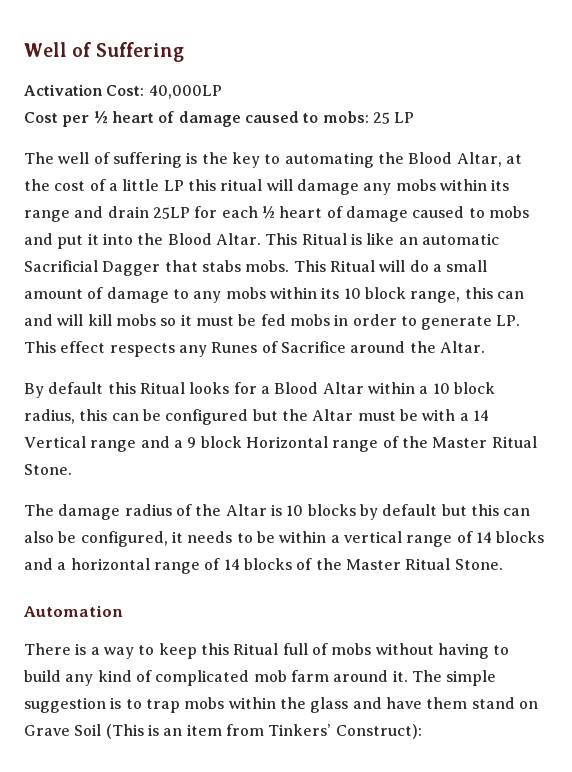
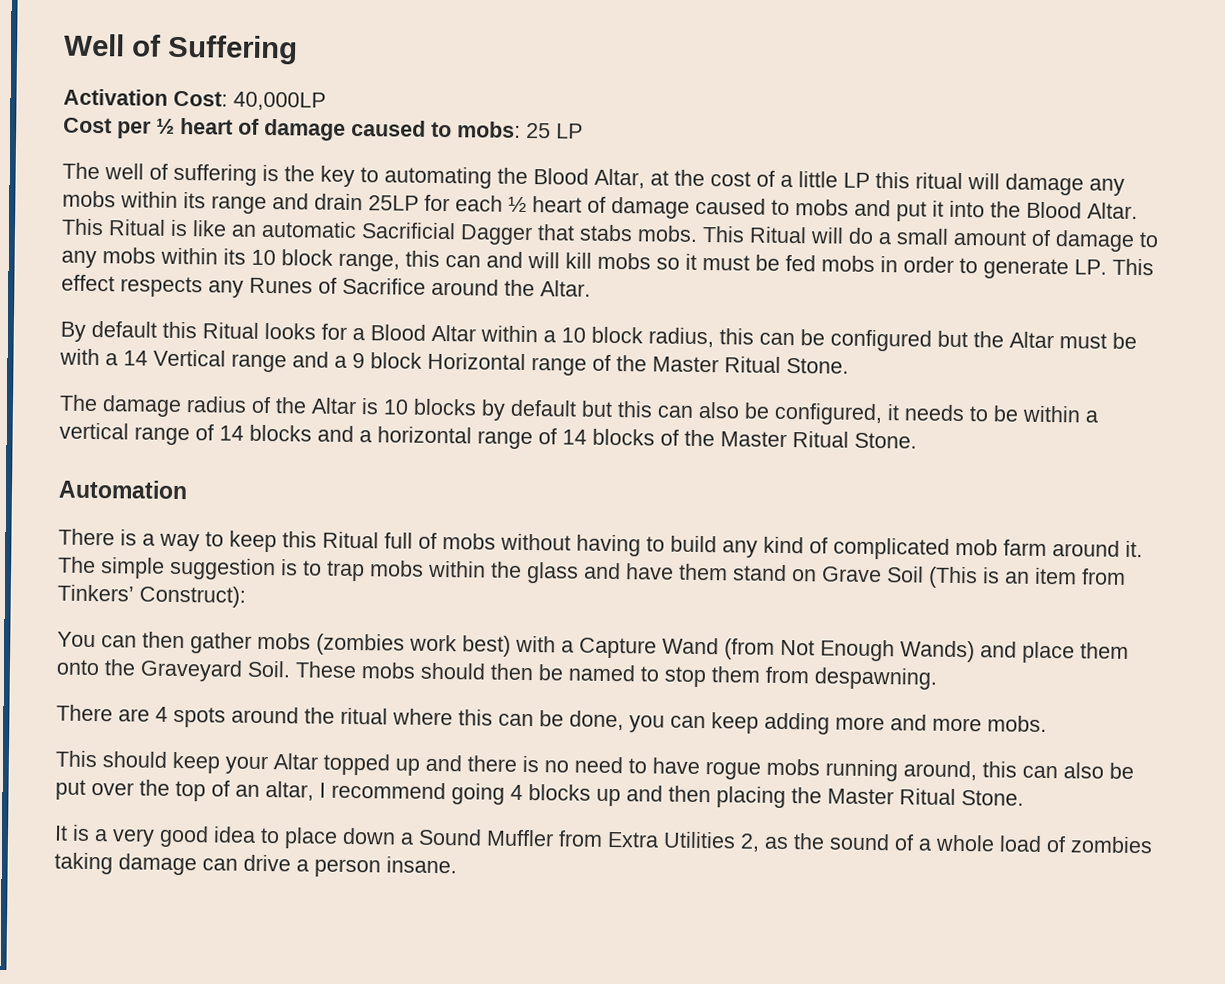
(422, 731) none -> [57,631,1129,664] [56,659,937,690] [56,704,1047,735] [55,750,1134,782] [55,779,1024,809] [54,824,1153,854] [54,852,457,878] // You can then gather mobs (zombies work best) with a Capture Wand (from Not Enough Wands) and place them onto the Graveyard Soil. These mobs should then be named to stop them from despawning. // There are 4 spots around the ritual where this can be done, you can keep adding more and more mobs. // This should keep your Altar topped up and there is no need to have rogue mobs running around, this can also be put over the top of an altar, I recommend going 4 blocks up and then placing the Master Ritual Stone. // It is a very good idea to place down a Sound Muffler from Extra Utilities 2, as the sound of a whole load of zombies taking damage can drive a person insane.

